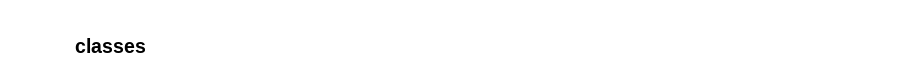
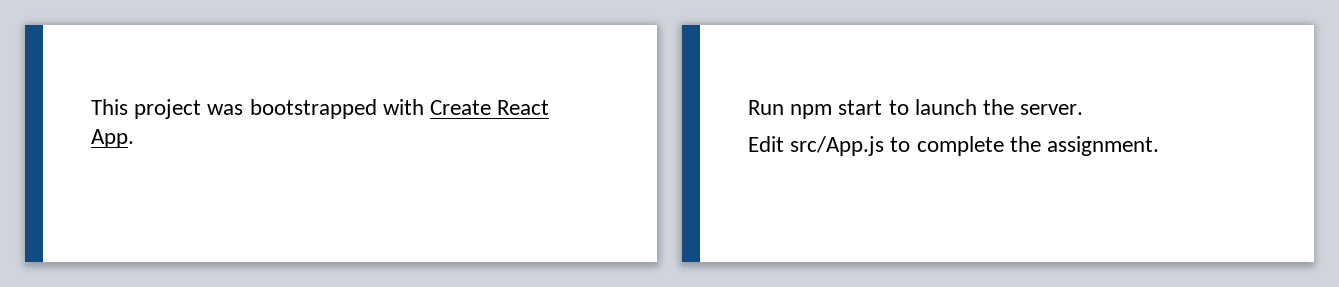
[75,38,146,53] classes -> [91,99,550,119] [91,129,134,148] [748,99,1084,119] [748,136,1160,156] This project was bootstrapped with Create React App. // Run npm start to launch the server. // Edit src/App.js to complete the assignment.

